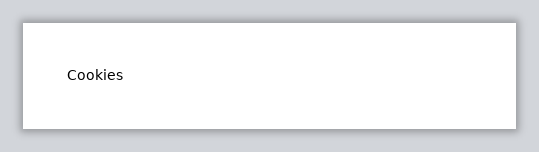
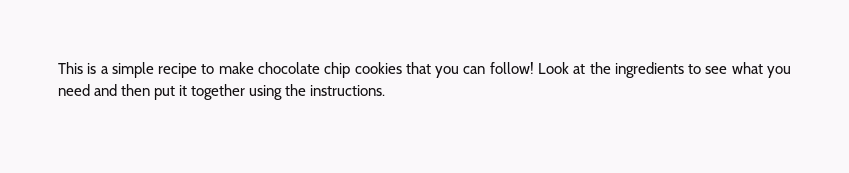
[67,69,123,80] Cookies -> [58,62,792,78] [58,84,386,100] This is a simple recipe to make chocolate chip cookies that you can follow! Look at the ingredients to see what you need and then put it together using the instructions.

